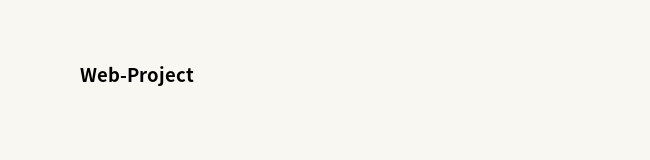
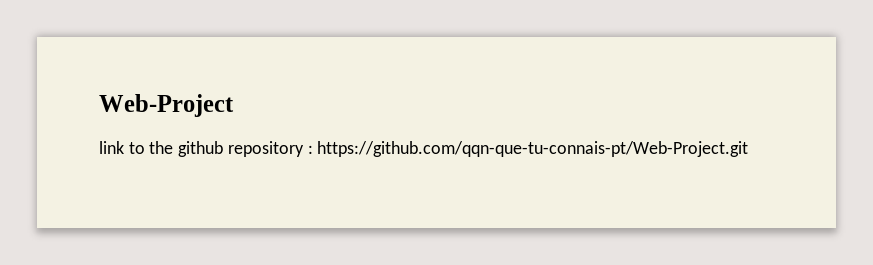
(194, 76) none -> [99,141,749,157] // link to the github repository : https://github.com/qqn-que-tu-connais-pt/Web-Project.git

